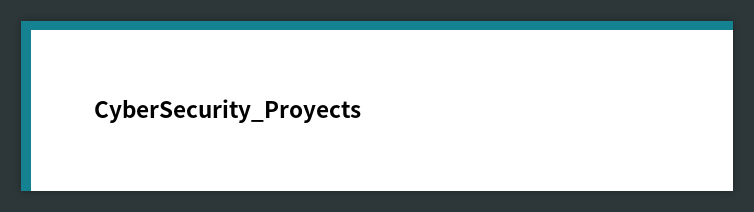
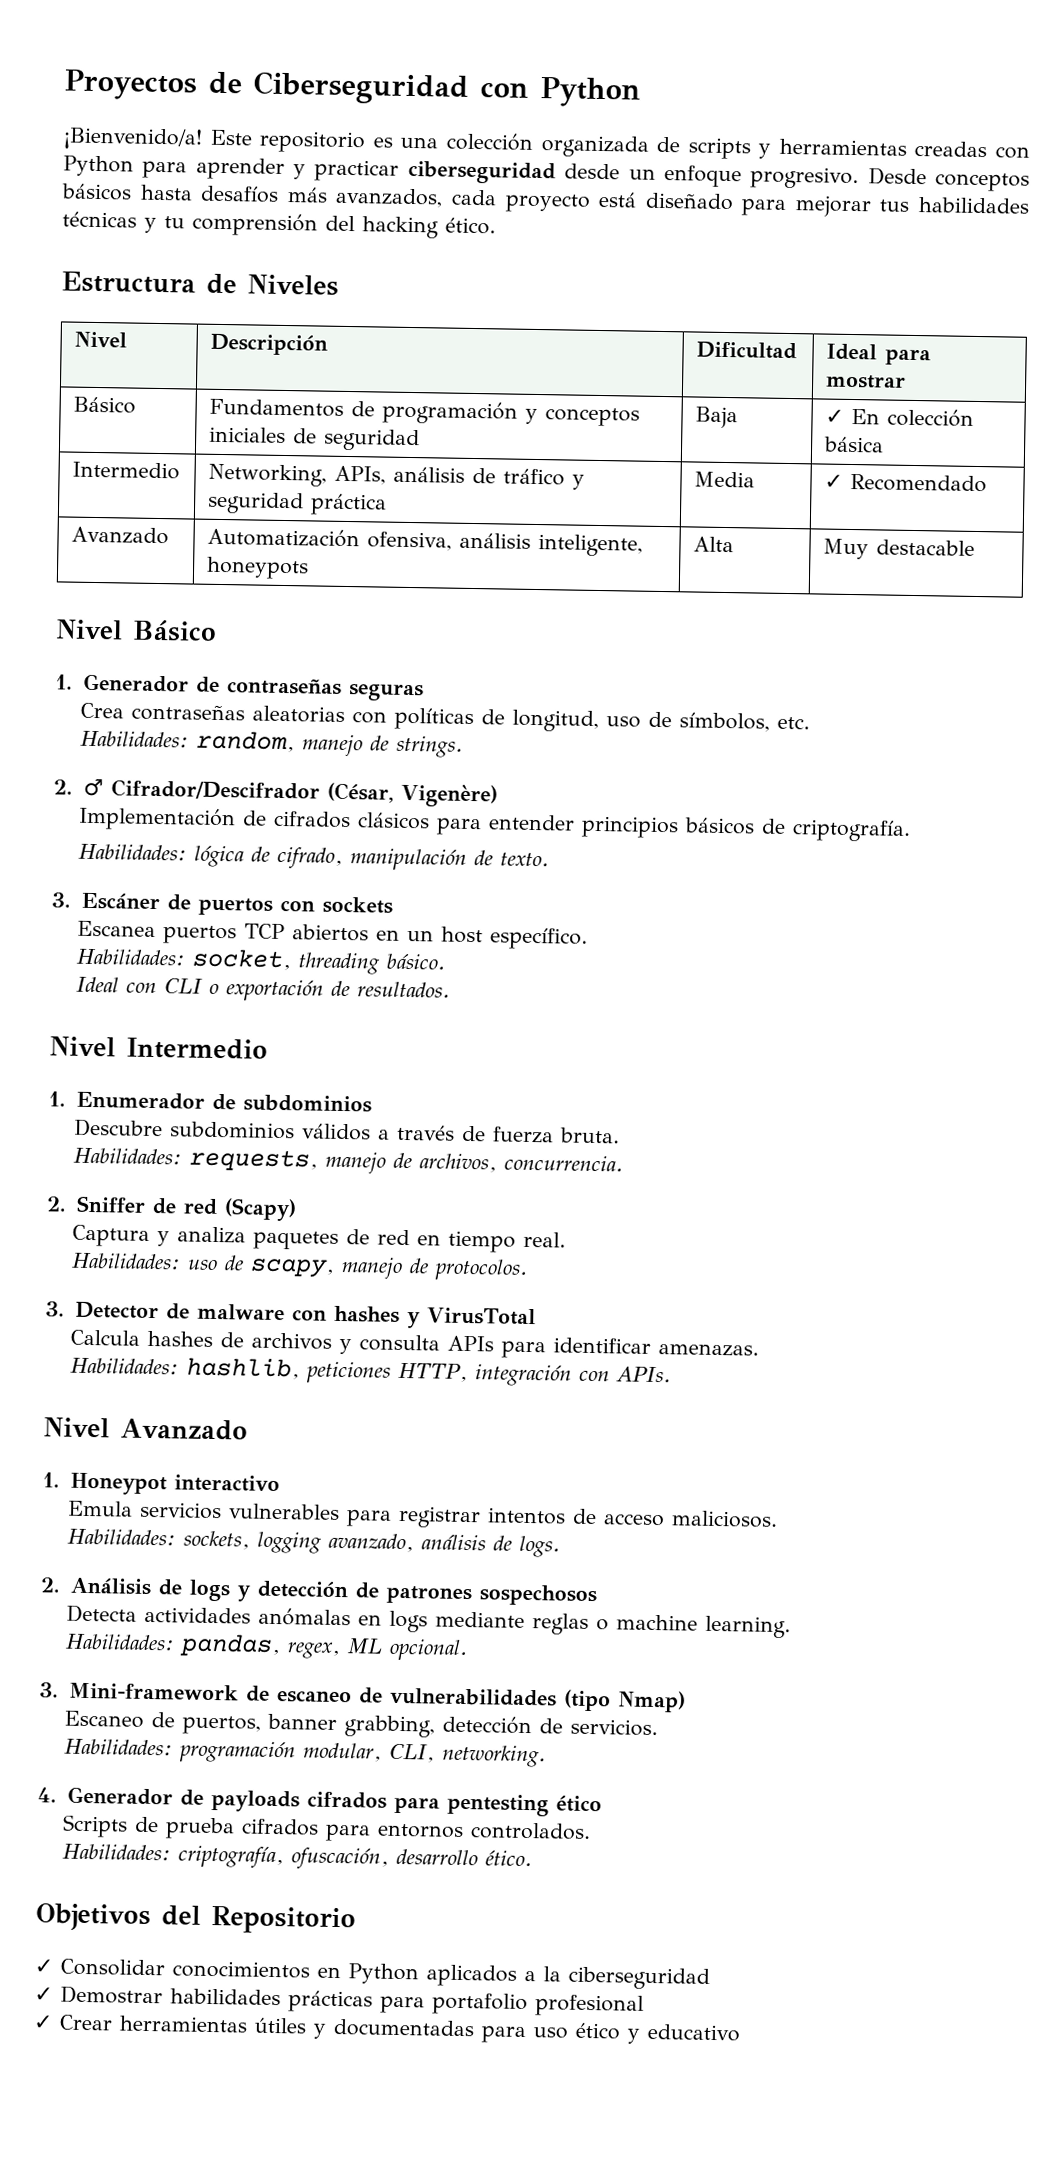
[94,99,361,123] CyberSecurity_Proyects -> [64,69,641,108] [63,127,1031,160] [63,155,1031,192] [61,183,1031,218] [62,211,496,239] [61,271,339,296] [74,331,128,348] [210,333,329,356] [696,341,798,360] [826,343,932,366] [826,374,907,389] [73,396,137,414] [209,398,641,427] [209,426,421,452] [695,406,739,429] [825,408,975,427] [824,436,885,453] [72,461,181,480] [208,463,586,490] [207,491,388,516] [694,471,756,488] [824,473,988,493] [71,526,170,545] [207,527,644,557] [206,556,310,580] [693,536,735,553] [823,538,976,560] [55,619,217,642] [55,673,424,702] [79,702,810,733] [79,730,463,758] [53,778,498,808] [77,806,911,842] [77,843,549,871] [51,892,393,916] [76,920,588,950] [75,948,445,975] [75,976,450,1002] [49,1036,268,1060] [48,1091,372,1113] [73,1118,620,1144] [72,1147,623,1174] [46,1195,297,1222] [71,1224,566,1253] [70,1252,528,1281] [45,1301,536,1329] [69,1329,759,1359] [69,1357,671,1387] [43,1417,248,1441] [42,1472,280,1496] [67,1500,778,1529] [66,1528,560,1558] [40,1577,597,1607] [65,1604,791,1639] [64,1633,468,1662] [39,1682,686,1713] [63,1710,658,1738] [63,1738,546,1768] [37,1786,602,1817] [61,1814,591,1842] [61,1843,532,1870] [35,1903,356,1935] [34,1958,710,1990] [34,1985,644,2017] [33,2014,741,2044] Proyectos de Ciberseguridad con Python // ¡Bienvenido/a! Este repositorio es una colección organizada de scripts y herramientas creadas con Python para aprender y practicar ciberseguridad desde un enfoque progresivo. Desde conceptos básicos hasta desafíos más avanzados, cada proyecto está diseñado para mejorar tus habilidades técnicas y tu comprensión del hacking ético. // Estructura de Niveles // Nivel | Descripción | Dificultad | Ideal para mostrar // Básico | Fundamentos de programación y conceptos iniciales de seguridad | Baja | ✓ En colección básica // Intermedio | Networking, APIs, análisis de tráfico y seguridad práctica | Media | ✓ Recomendado // Avanzado | Automatización ofensiva, análisis inteligente, honeypots | Alta | Muy destacable // Nivel Básico // 1. Generador de contraseñas seguras // Crea contraseñas aleatorias con políticas de longitud, uso de símbolos, etc. // Habilidades: random, manejo de strings. // 2. ♂ Cifrador/Descifrador (César, Vigenère) // Implementación de cifrados clásicos para entender principios básicos de criptografía. // Habilidades: lógica de cifrado, manipulación de texto. // 3. Escáner de puertos con sockets // Escanea puertos TCP abiertos en un host específico. // Habilidades: socket, threading básico. // Ideal con CLI o exportación de resultados. // Nivel Intermedio // 1. Enumerador de subdominios // Descubre subdominios válidos a través de fuerza bruta. // Habilidades: requests, manejo de archivos, concurrencia. // 2. Sniffer de red (Scapy) // Captura y analiza paquetes de red en tiempo real. // Habilidades: uso de scapy, manejo de protocolos. // 3. Detector de malware con hashes y VirusTotal // Calcula hashes de archivos y consulta APIs para identificar amenazas. // Habilidades: hashlib, peticiones HTTP, integración con APIs. // Nivel Avanzado // 1. Honeypot interactivo // Emula servicios vulnerables para registrar intentos de acceso maliciosos. // Habilidades: sockets, logging avanzado, análisis de logs. // 2. Análisis de logs y detección de patrones sospechosos // Detecta actividades anómalas en logs mediante reglas o machine learning. // Habilidades: pandas, regex, ML opcional. // 3. Mini-framework de escaneo de vulnerabilidades (tipo Nmap) // Escaneo de puertos, banner grabbing, detección de servicios. // Habilidades: programación modular, CLI, networking. // 4. Generador de payloads cifrados para pentesting ético // Scripts de prueba cifrados para entornos controlados. // Habilidades: criptografía, ofuscación, desarrollo ético. // Objetivos del Repositorio // ✓ Consolidar conocimientos en Python aplicados a la ciberseguridad // ✓ Demostrar habilidades prácticas para portafolio profesional // ✓ Crear herramientas útiles y documentadas para uso ético y educativo

